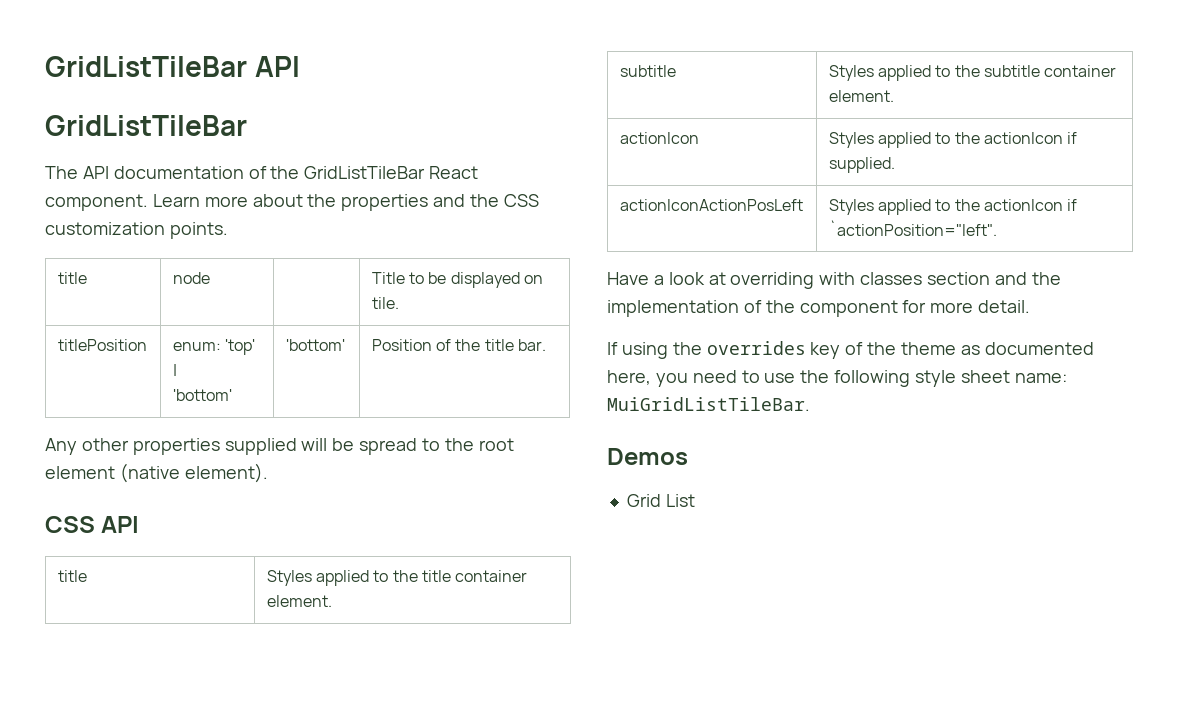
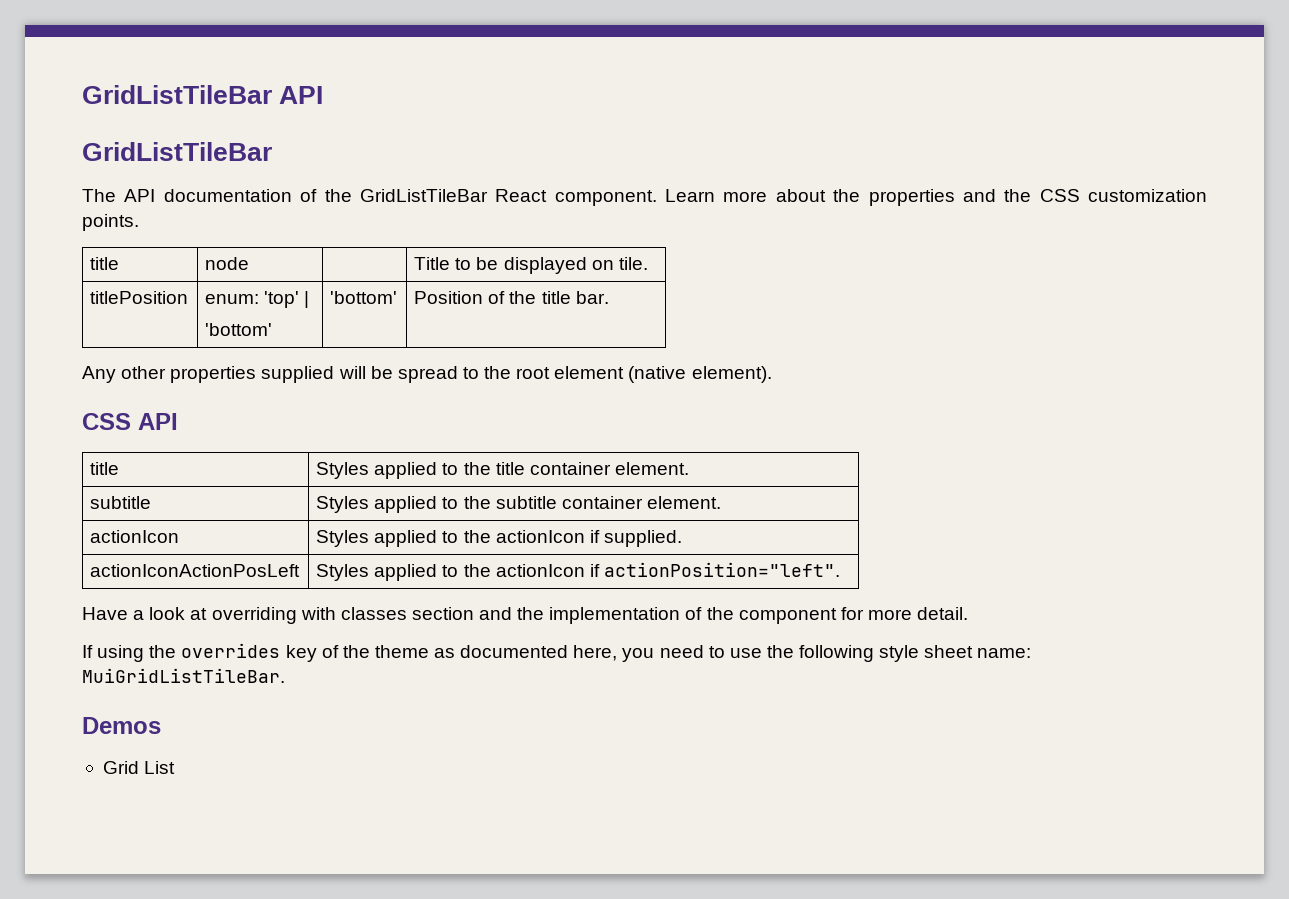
[828,220,997,236] `actionPosition="left". -> [603,562,840,577] actionPosition="left".

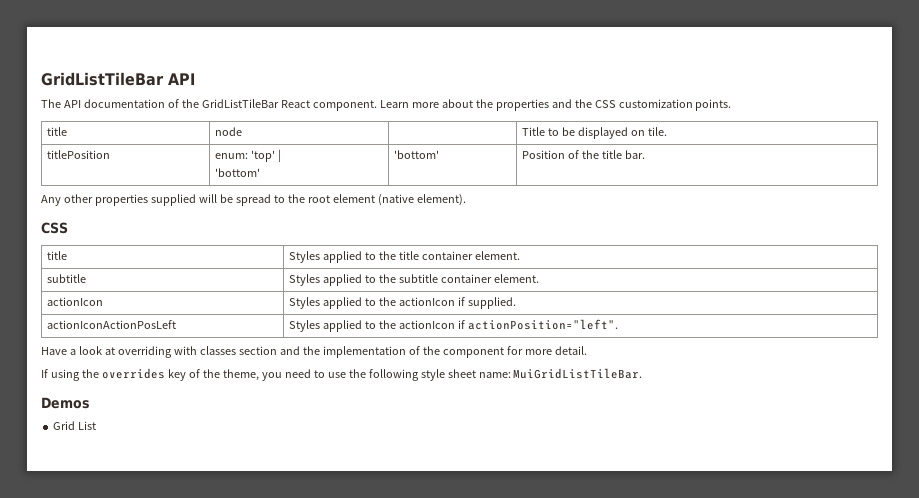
[82,142,272,161] // GridListTileBar -> (195, 79) none
[138,413,178,430] API -> (68, 228) none
[374,645,618,661] theme as documented here, -> [222,369,259,381] theme,

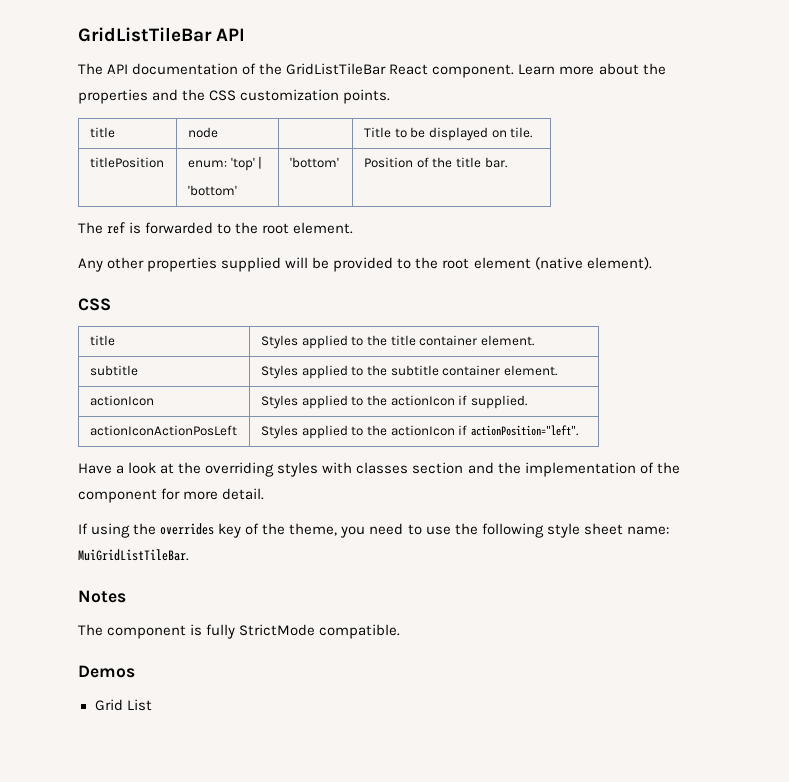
(645, 154) none -> [78,222,354,234] // The ref is forwarded to the root element.
[235,194,271,206] spread -> [333,257,394,272] provided
[117,346,172,358] overriding -> [178,462,319,477] the overriding styles
(643, 373) none -> [78,590,126,603] [78,624,401,639] // Notes // The component is fully StrictMode compatible.

